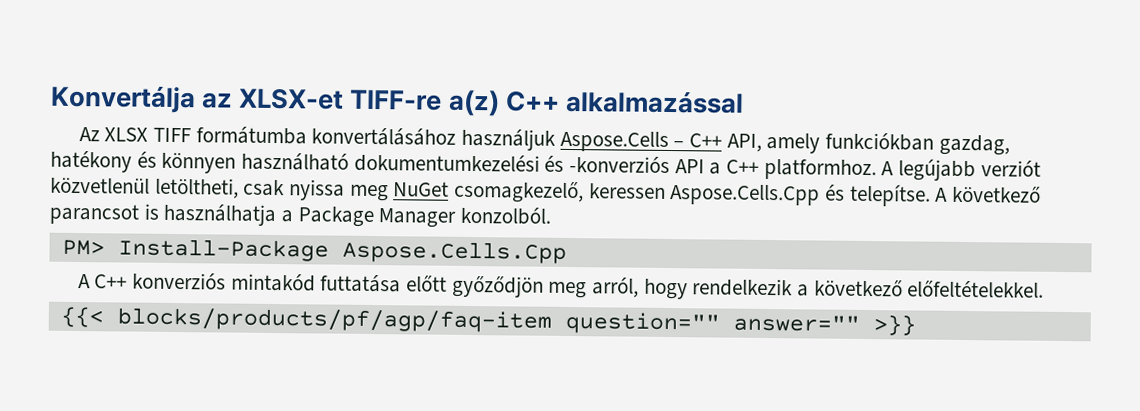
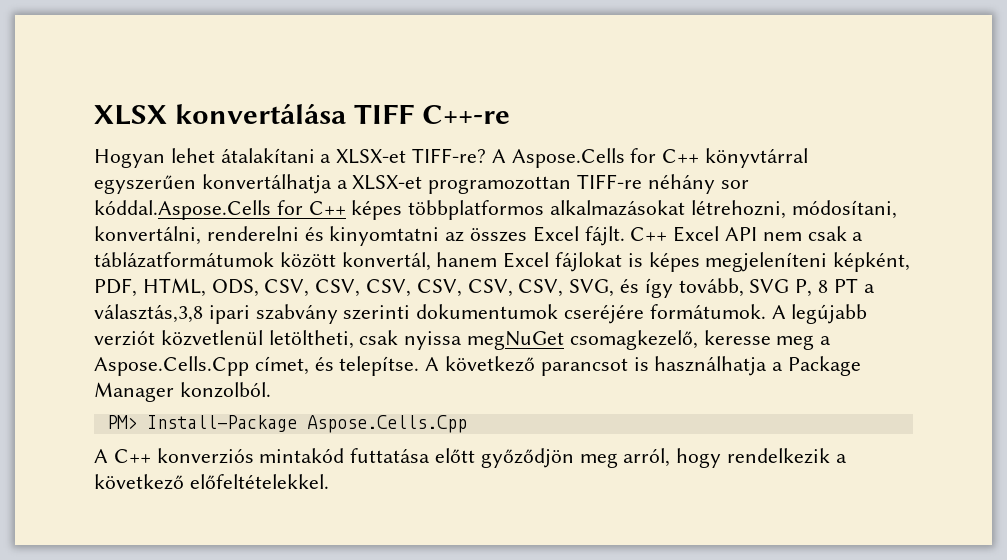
[50,84,744,117] [78,126,1010,156] [50,150,877,181] Konvertálja az XLSX-et TIFF-re a(z) C++ alkalmazással // Az XLSX TIFF formátumba konvertálásához használjuk Aspose.Cells – C++ API, amely funkciókban gazdag, hatékony és könnyen használható dokumentumkezelési és -konverziós API a C++ platformhoz. -> [94,103,510,125] [94,148,809,168] [94,174,749,194] [94,200,897,220] [94,226,864,246] [94,252,911,272] [94,278,875,298] [94,304,766,324] XLSX konvertálása TIFF C++-re // Hogyan lehet átalakítani a XLSX-et TIFF-re? A Aspose.Cells for C++ könyvtárral egyszerűen konvertálhatja a XLSX-et programozottan TIFF-re néhány sor kóddal.Aspose.Cells for C++ képes többplatformos alkalmazásokat létrehozni, módosítani, konvertálni, renderelni és kinyomtatni az összes Excel fájlt. C++ Excel API nem csak a táblázatformátumok között konvertál, hanem Excel fájlokat is képes megjeleníteni képként, PDF, HTML, ODS, CSV, CSV, CSV, CSV, CSV, CSV, SVG, és így tovább, SVG P, 8 PT a választás,3,8 ipari szabvány szerinti dokumentumok cseréjére formátumok.
[349,180,821,206] meg NuGet csomagkezelő, keressen Aspose.Cells.Cpp -> [467,330,832,350] [94,356,309,376] megNuGet csomagkezelő, keresse meg a Aspose.Cells.Cpp címet,
[60,306,916,336] // {{< blocks/products/pf/agp/faq-item question="" answer="" >}} -> (329, 481) none

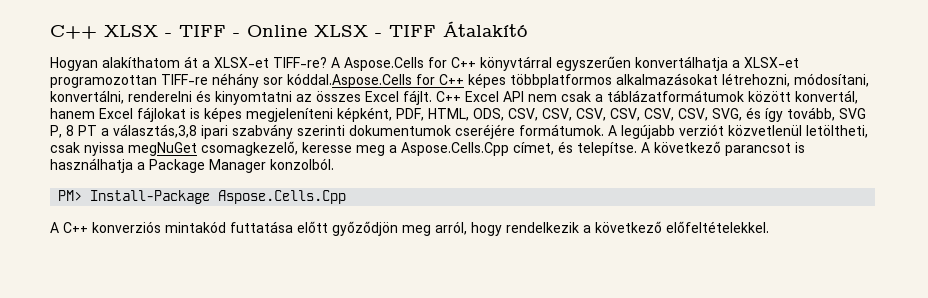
[94,103,510,125] XLSX konvertálása TIFF C++-re -> [50,21,527,39] C++ XLSX - TIFF - Online XLSX - TIFF Átalakító
[170,148,315,163] lehet átalakítani -> [102,56,198,68] alakíthatom át

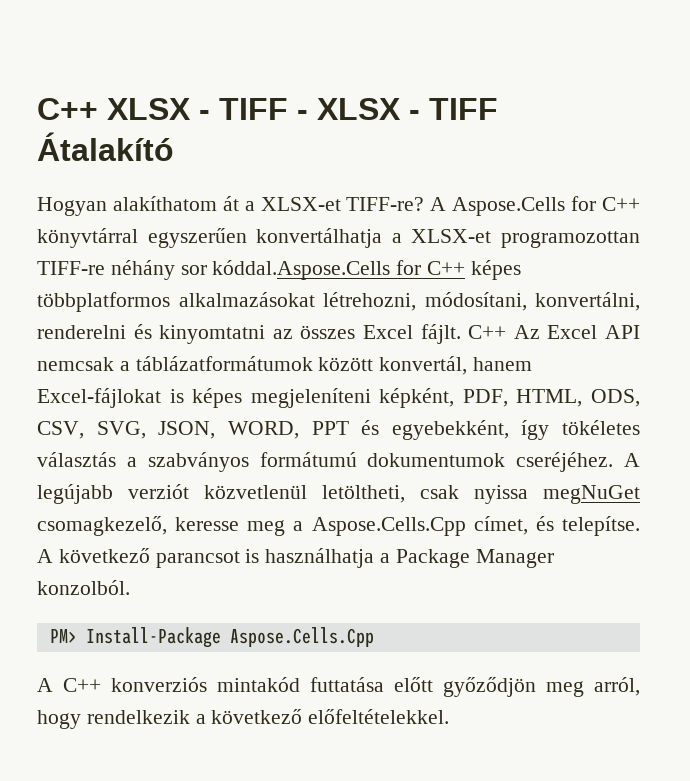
[247,25,307,37] Online -> (308, 115) none
(461, 96) none -> [513,325,540,339] Az
[528,91,591,102] nem csak -> [37,357,114,371] nemcsak
[99,107,186,122] Excel fájlokat -> [37,388,161,408] Excel-fájlokat
[542,107,866,122] [50,124,604,139] CSV, CSV, CSV, CSV, CSV, SVG, és így tovább, SVG P, 8 PT a választás,3,8 ipari szabvány szerinti dokumentumok cseréjére formátumok. -> [96,420,640,440] [37,452,614,472] SVG, JSON, WORD, PPT és egyebekként, így tökéletes választás a szabványos formátumú dokumentumok cseréjéhez.

